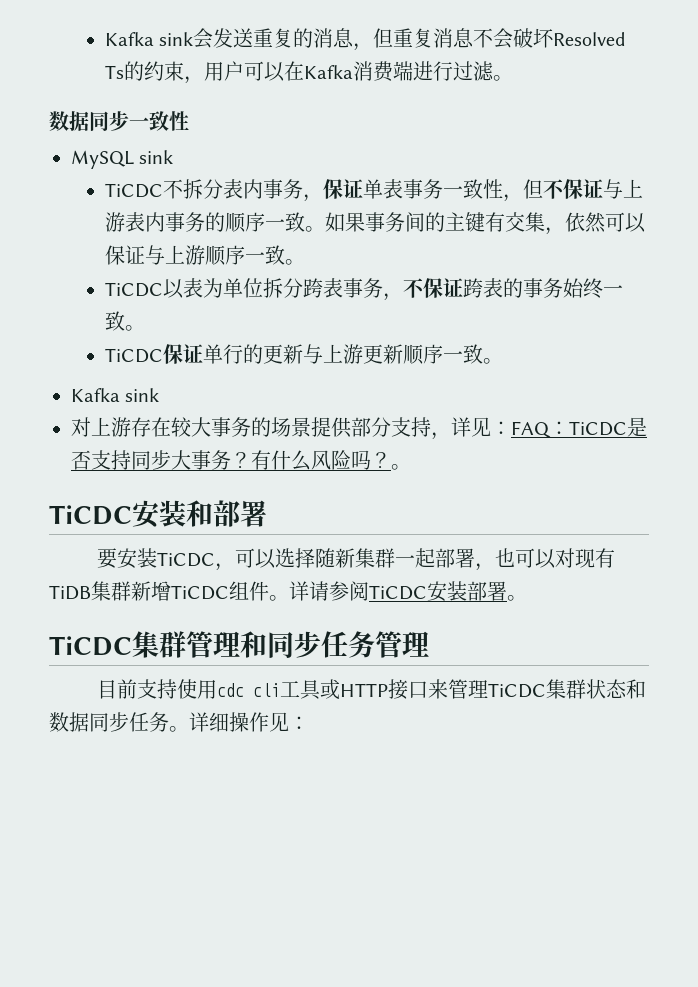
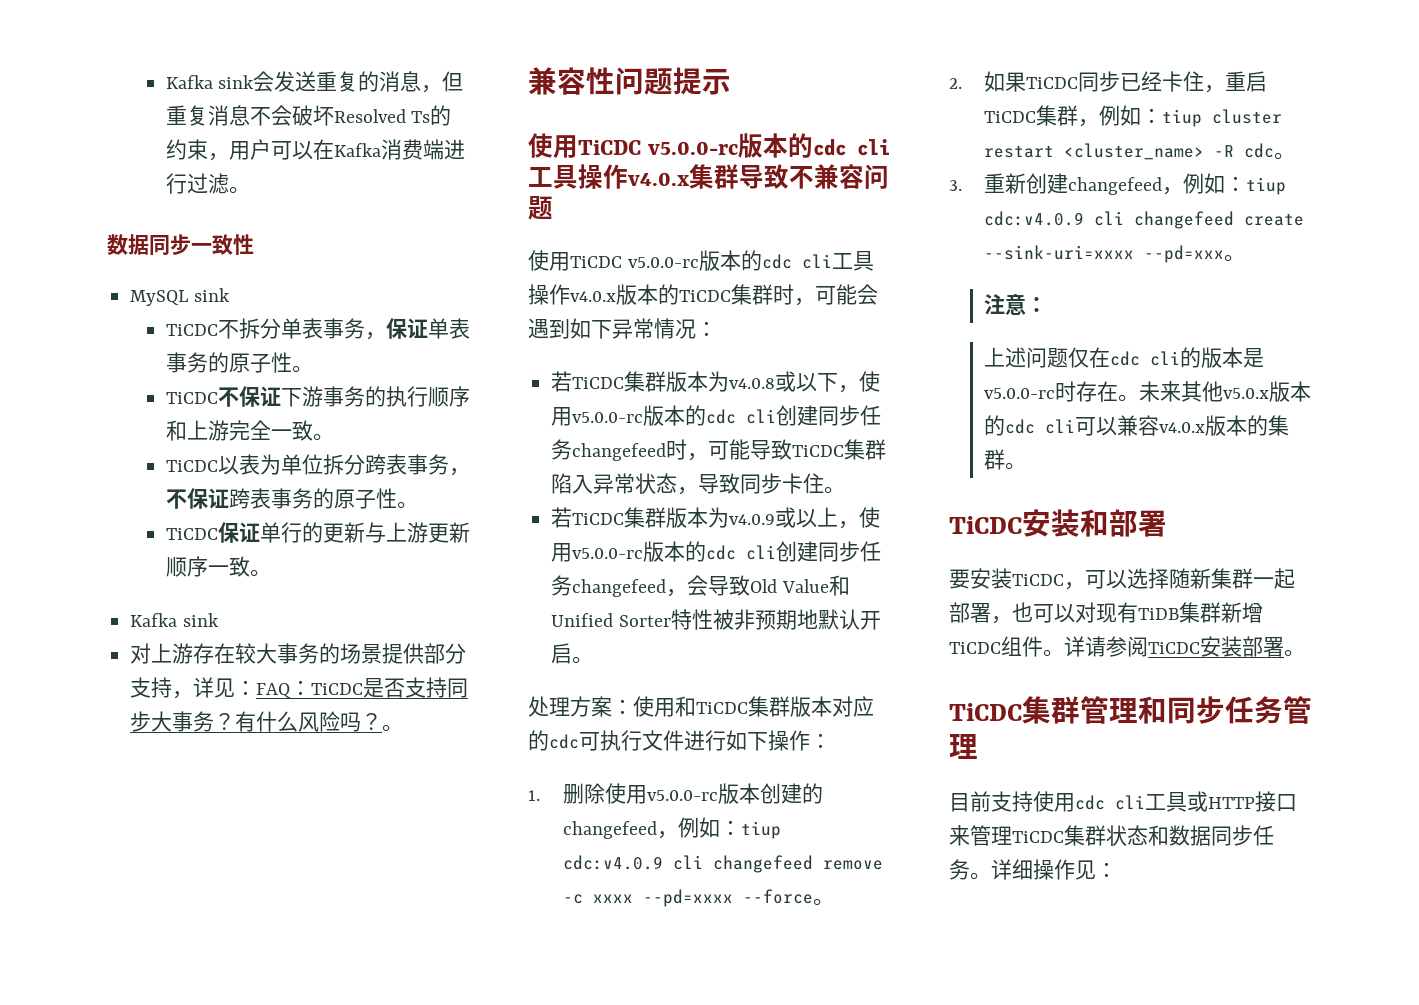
[222,179,263,199] 表内 -> [280,318,323,339] 单表
[442,179,643,202] [104,212,646,235] [104,245,245,266] 一致性，但不保证与上游表内事务的顺序一致。如果事务间的主键有交集，依然可以保证与上游顺序 -> [207,352,313,373] [165,386,470,407] [165,420,271,441] 的原子性。 // TiCDC不保证下游事务的执行顺序和上游完全
[502,278,623,299] [104,311,125,331] 的事务始终一致 -> [270,488,397,509] 事务的原子性
(411, 467) none -> [528,67,731,95] [528,133,890,158] [528,164,889,189] [528,196,553,220] [528,250,874,271] [528,284,878,306] [528,318,717,339] [551,371,881,393] [551,405,882,426] [551,439,887,461] [551,473,846,495] [551,507,881,529] [551,541,882,562] [551,575,850,597] [551,609,881,630] [551,643,594,664] [528,696,874,717] [528,730,831,751] [528,783,824,804] [563,817,782,839] [563,855,884,873] [563,889,835,907] [949,71,1268,93] [984,105,1283,127] [984,143,1296,160] [949,173,1287,195] [984,211,1305,229] [984,245,1246,263] [984,294,1048,315] [984,347,1265,368] [984,381,1312,402] [984,415,1290,436] [984,449,1027,470] // 兼容性问题提示 // 使用TiCDC v5.0.0-rc版本的cdc cli工具操作v4.0.x集群导致不兼容问题 // 使用TiCDC v5.0.0-rc版本的cdc cli工具操作v4.0.x版本的TiCDC集群时，可能会遇到如下异常情况： // 若TiCDC集群版本为v4.0.8或以下，使用v5.0.0-rc版本的cdc cli创建同步任务changefeed时，可能导致TiCDC集群陷入异常状态，导致同步卡住。 // 若TiCDC集群版本为v4.0.9或以上，使用v5.0.0-rc版本的cdc cli创建同步任务changefeed，会导致Old Value和Unified Sorter特性被非预期地默认开启。 // 处理方案：使用和TiCDC集群版本对应的cdc可执行文件进行如下操作： // 1.删除使用v5.0.0-rc版本创建的changefeed，例如：tiup cdc:v4.0.9 cli changefeed remove -c xxxx --pd=xxxx --force。 // 2.如果TiCDC同步已经卡住，重启TiCDC集群，例如：tiup cluster restart <cluster_name> -R cdc。 // 3.重新创建changefeed，例如：tiup cdc:v4.0.9 cli changefeed create --sink-uri=xxxx --pd=xxx。 // 注意： // 上述问题仅在cdc cli的版本是v5.0.0-rc时存在。未来其他v5.0.x版本的cdc cli可以兼容v4.0.x版本的集群。

